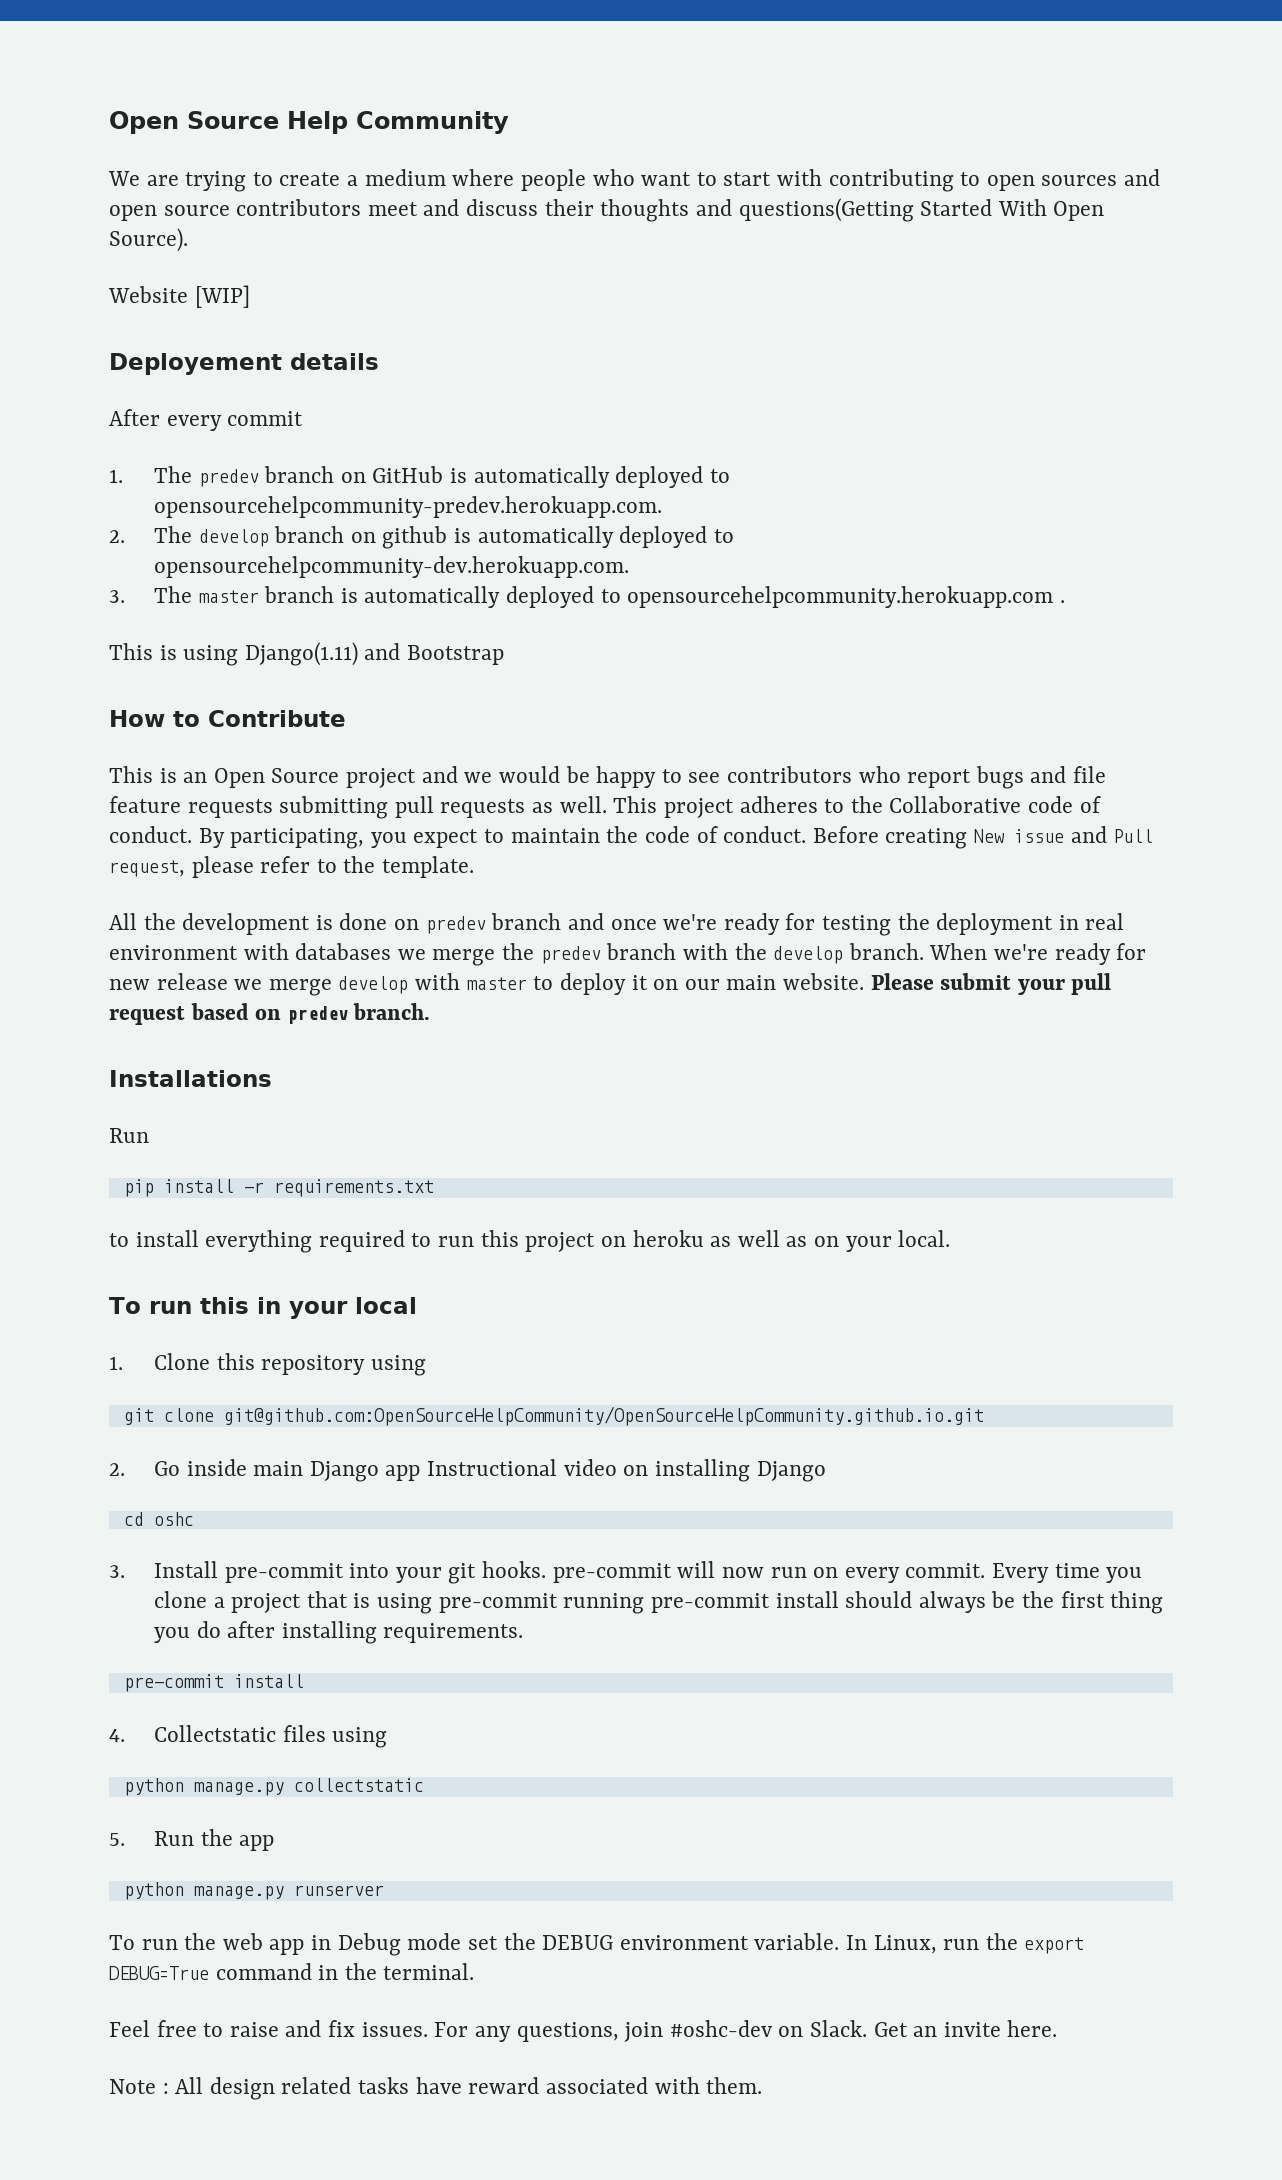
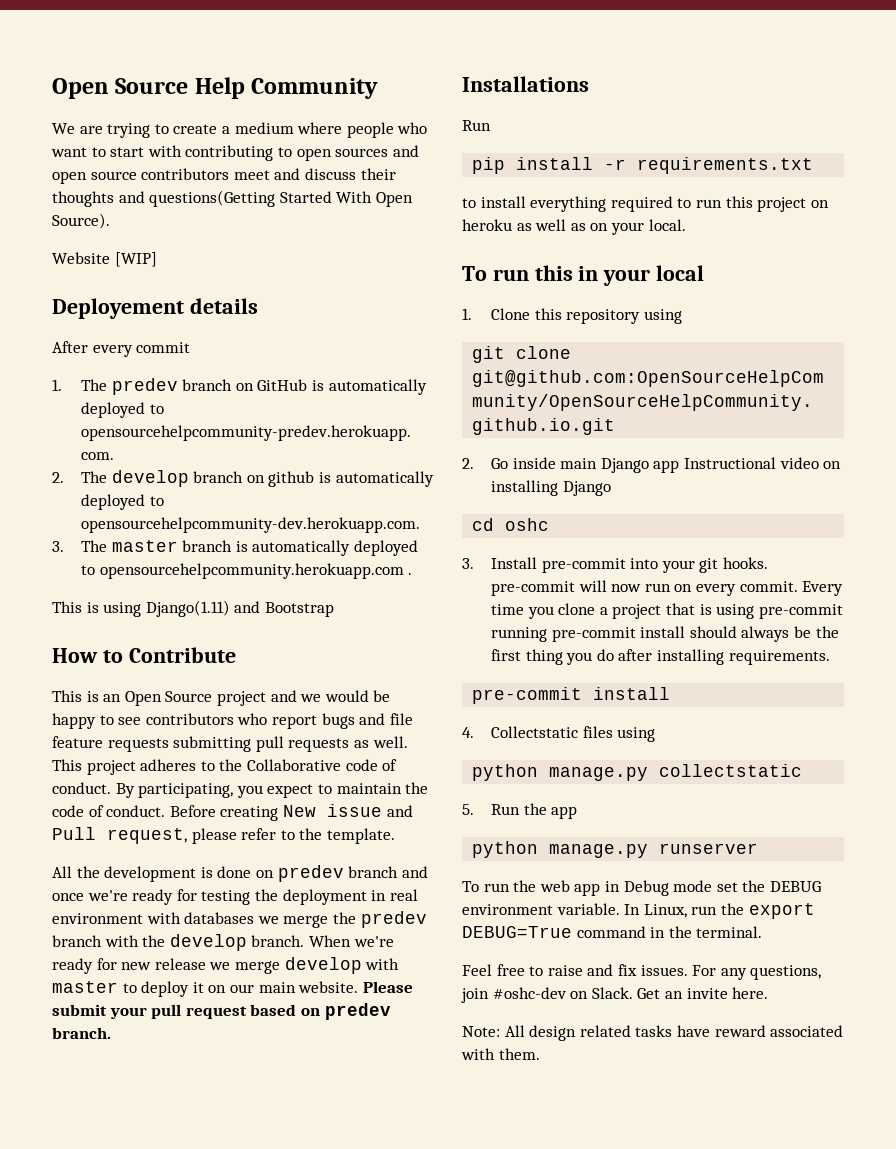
[109,2079,169,2094] Note : -> [462,1026,500,1037] Note:

